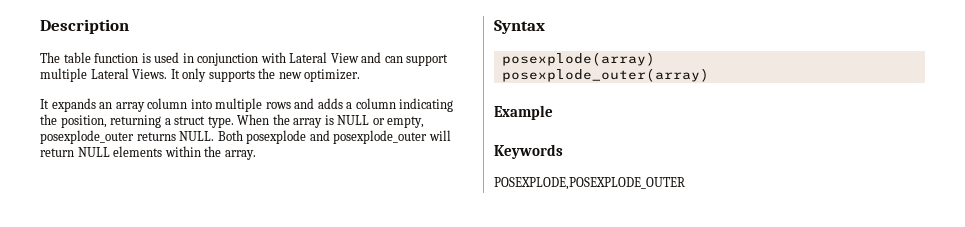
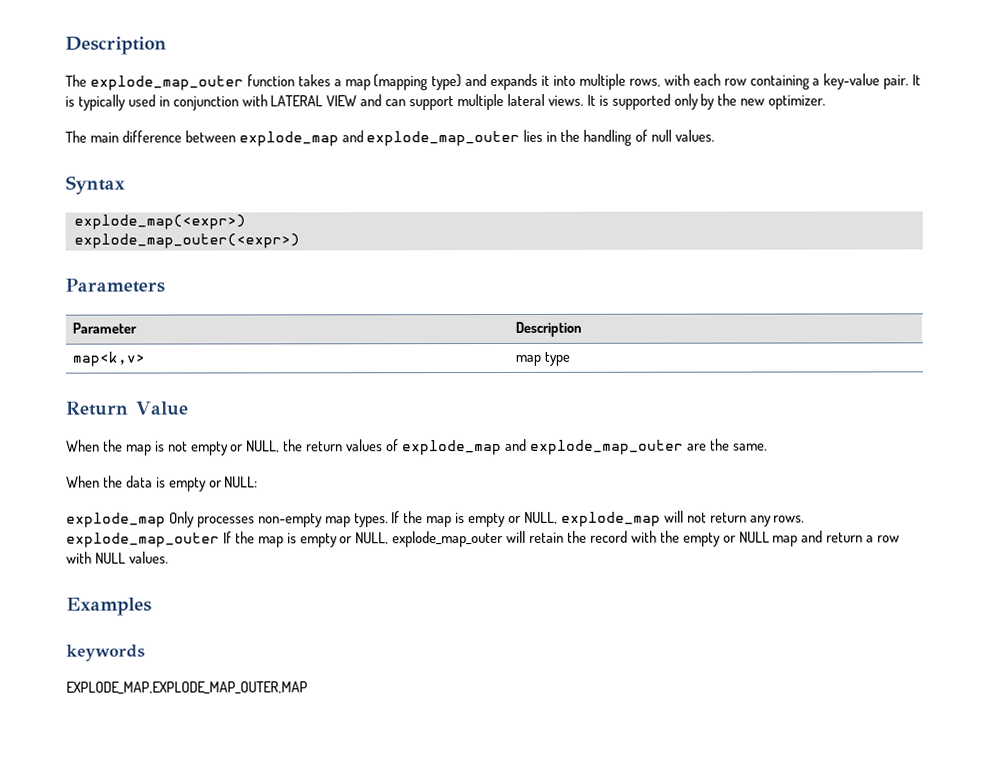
[63,52,151,63] table function is -> [89,73,922,91] [65,94,126,111] explode_map_outer function takes a map (mapping type) and expands it into multiple rows, with each row containing a key-value pair. It is typically
[289,52,359,63] Lateral View -> [270,95,358,107] LATERAL VIEW
[90,68,361,82] [40,98,454,112] [40,114,425,128] [40,130,451,144] [40,146,256,160] [494,20,545,34] [501,52,655,66] [501,68,709,82] [494,105,553,120] [494,144,563,159] [494,177,685,190] Lateral Views. It only supports the new optimizer. // It expands an array column into multiple rows and adds a column indicating the position, returning a struct type. When the array is NULL or empty, posexplode_outer returns NULL. Both posexplode and posexplode_outer will return NULL elements within the array. // Syntax // posexplode(array) // posexplode_outer(array) // Example // Keywords // POSEXPLODE,POSEXPLODE_OUTER -> [506,93,827,110] [65,129,715,147] [65,175,125,195] [73,214,246,230] [73,233,300,249] [65,278,165,293] [72,322,138,334] [515,321,583,337] [72,351,146,367] [515,351,571,366] [66,401,189,416] [66,438,768,456] [66,475,259,492] [66,510,806,528] [66,530,901,548] [66,551,169,564] [66,597,152,616] [66,644,145,662] [66,681,308,695] lateral views. It is supported only by the new optimizer. // The main difference between explode_map and explode_map_outer lies in the handling of null values. // Syntax // explode_map(<expr>) // explode_map_outer(<expr>) // Parameters // Parameter | Description // map<k,v> | map type // Return Value // When the map is not empty or NULL, the return values of explode_map and explode_map_outer are the same. // When the data is empty or NULL: // explode_map Only processes non-empty map types. If the map is empty or NULL, explode_map will not return any rows. explode_map_outer If the map is empty or NULL, explode_map_outer will retain the record with the empty or NULL map and return a row with NULL values. // Examples // keywords // EXPLODE_MAP,EXPLODE_MAP_OUTER,MAP

